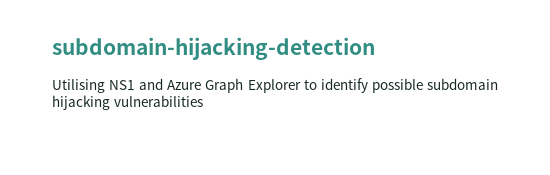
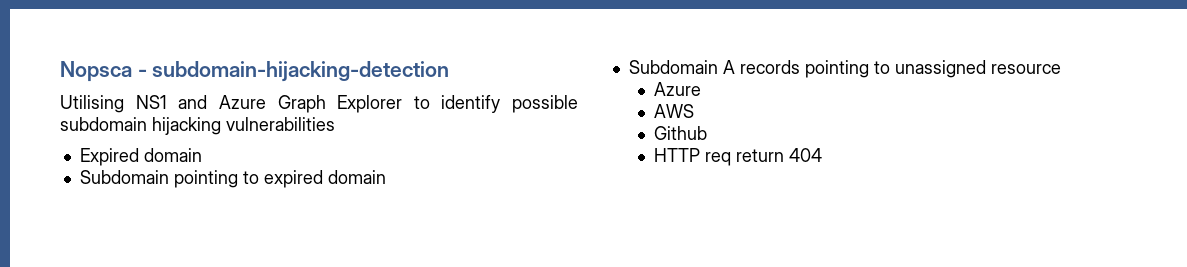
(52, 48) none -> [60,61,147,82] Nopsca -
(203, 101) none -> [79,148,202,166] [79,170,386,188] [628,60,1061,78] [653,82,701,96] [653,104,694,118] [653,126,707,140] [653,148,822,166] // Expired domain // Subdomain pointing to expired domain // Subdomain A records pointing to unassigned resource // Azure // AWS // Github // HTTP req return 404

